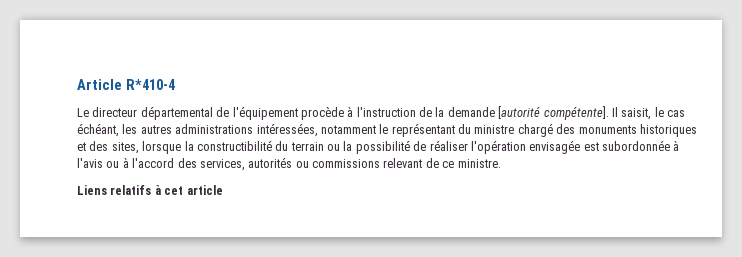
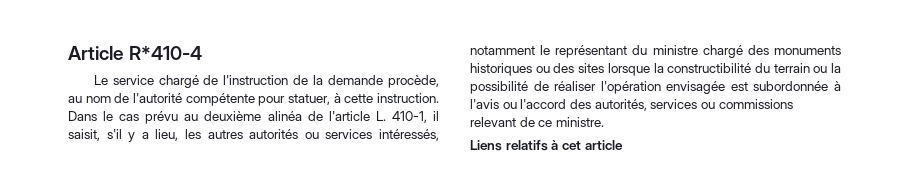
[92,106,685,120] [77,123,318,137] directeur départemental de l'équipement procède à l'instruction de la demande [autorité compétente]. Il saisit, le cas échéant, les autres administrations intéressées, -> [112,75,439,88] [68,93,440,106] [68,111,439,124] [68,129,439,142] service chargé de l'instruction de la demande procède, au nom de l'autorité compétente pour statuer, à cette instruction. Dans le cas prévu au deuxième alinéa de l'article L. 410-1, il saisit, s'il y a lieu, les autres autorités ou services intéressés,
[77,141,139,154] et des sites, -> [535,63,605,73] ou des sites
[122,157,129,168] à -> (517, 105) none
[199,157,293,171] services, autorités -> [594,99,698,111] autorités, services

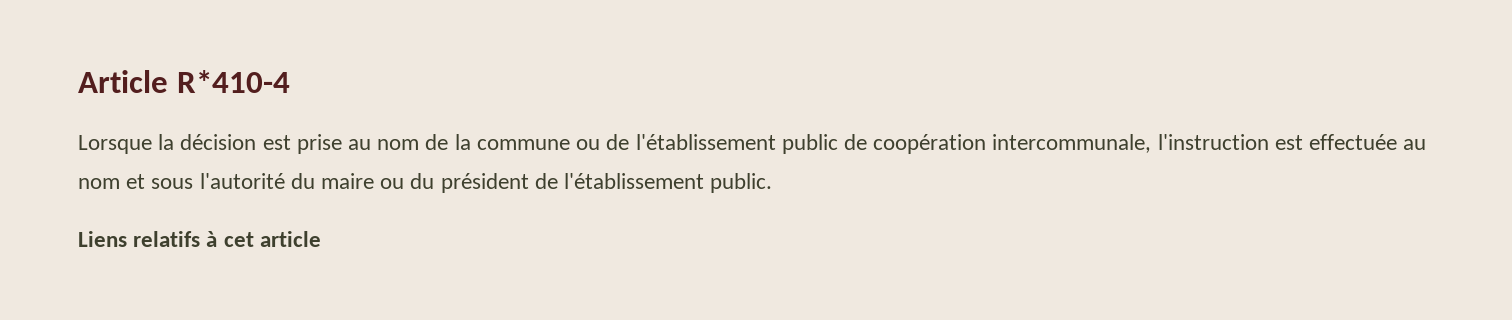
[93,75,439,88] [68,93,440,106] [68,111,439,124] [68,129,439,142] [470,45,841,58] [470,63,841,76] [470,81,841,94] [470,99,793,111] [470,117,604,127] Le service chargé de l'instruction de la demande procède, au nom de l'autorité compétente pour statuer, à cette instruction. Dans le cas prévu au deuxième alinéa de l'article L. 410-1, il saisit, s'il y a lieu, les autres autorités ou services intéressés, notamment le représentant du ministre chargé des monuments historiques ou des sites lorsque la constructibilité du terrain ou la possibilité de réaliser l'opération envisagée est subordonnée à l'avis ou l'accord des autorités, services ou commissions relevant de ce ministre. -> [78,134,1427,154] [78,173,773,193] Lorsque la décision est prise au nom de la commune ou de l'établissement public de coopération intercommunale, l'instruction est effectuée au nom et sous l'autorité du maire ou du président de l'établissement public.

